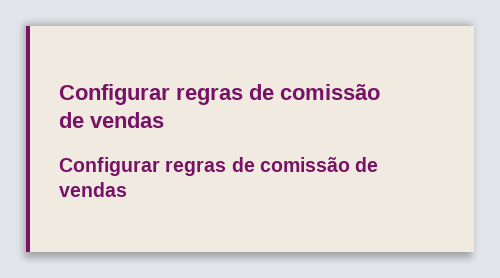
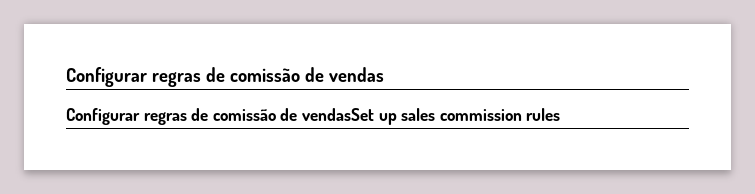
[59,182,127,197] vendas -> [301,108,561,125] vendasSet up sales commission rules

